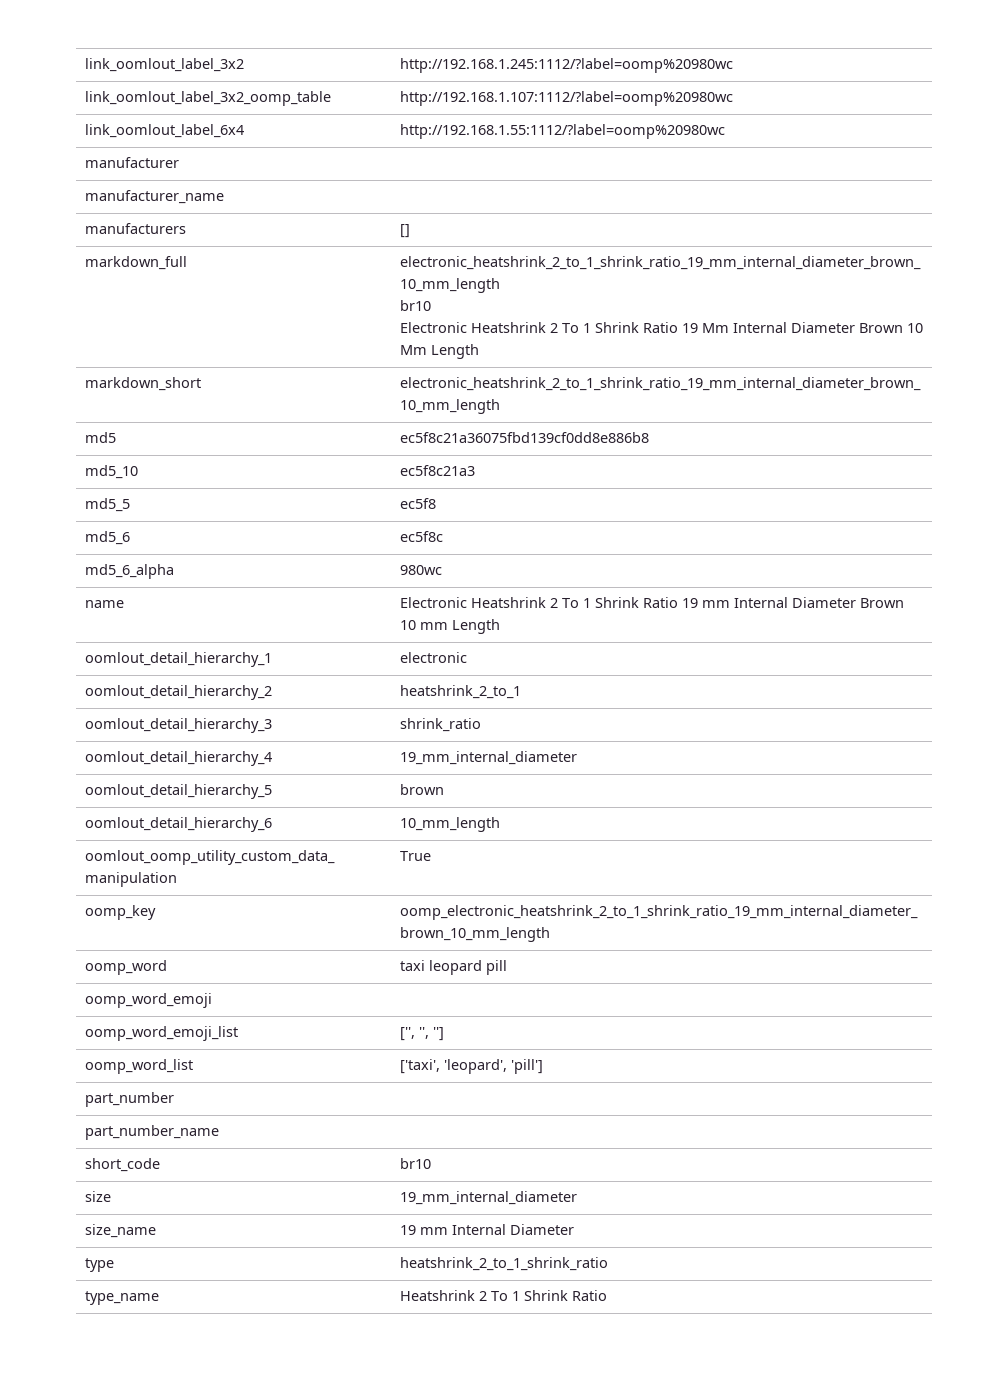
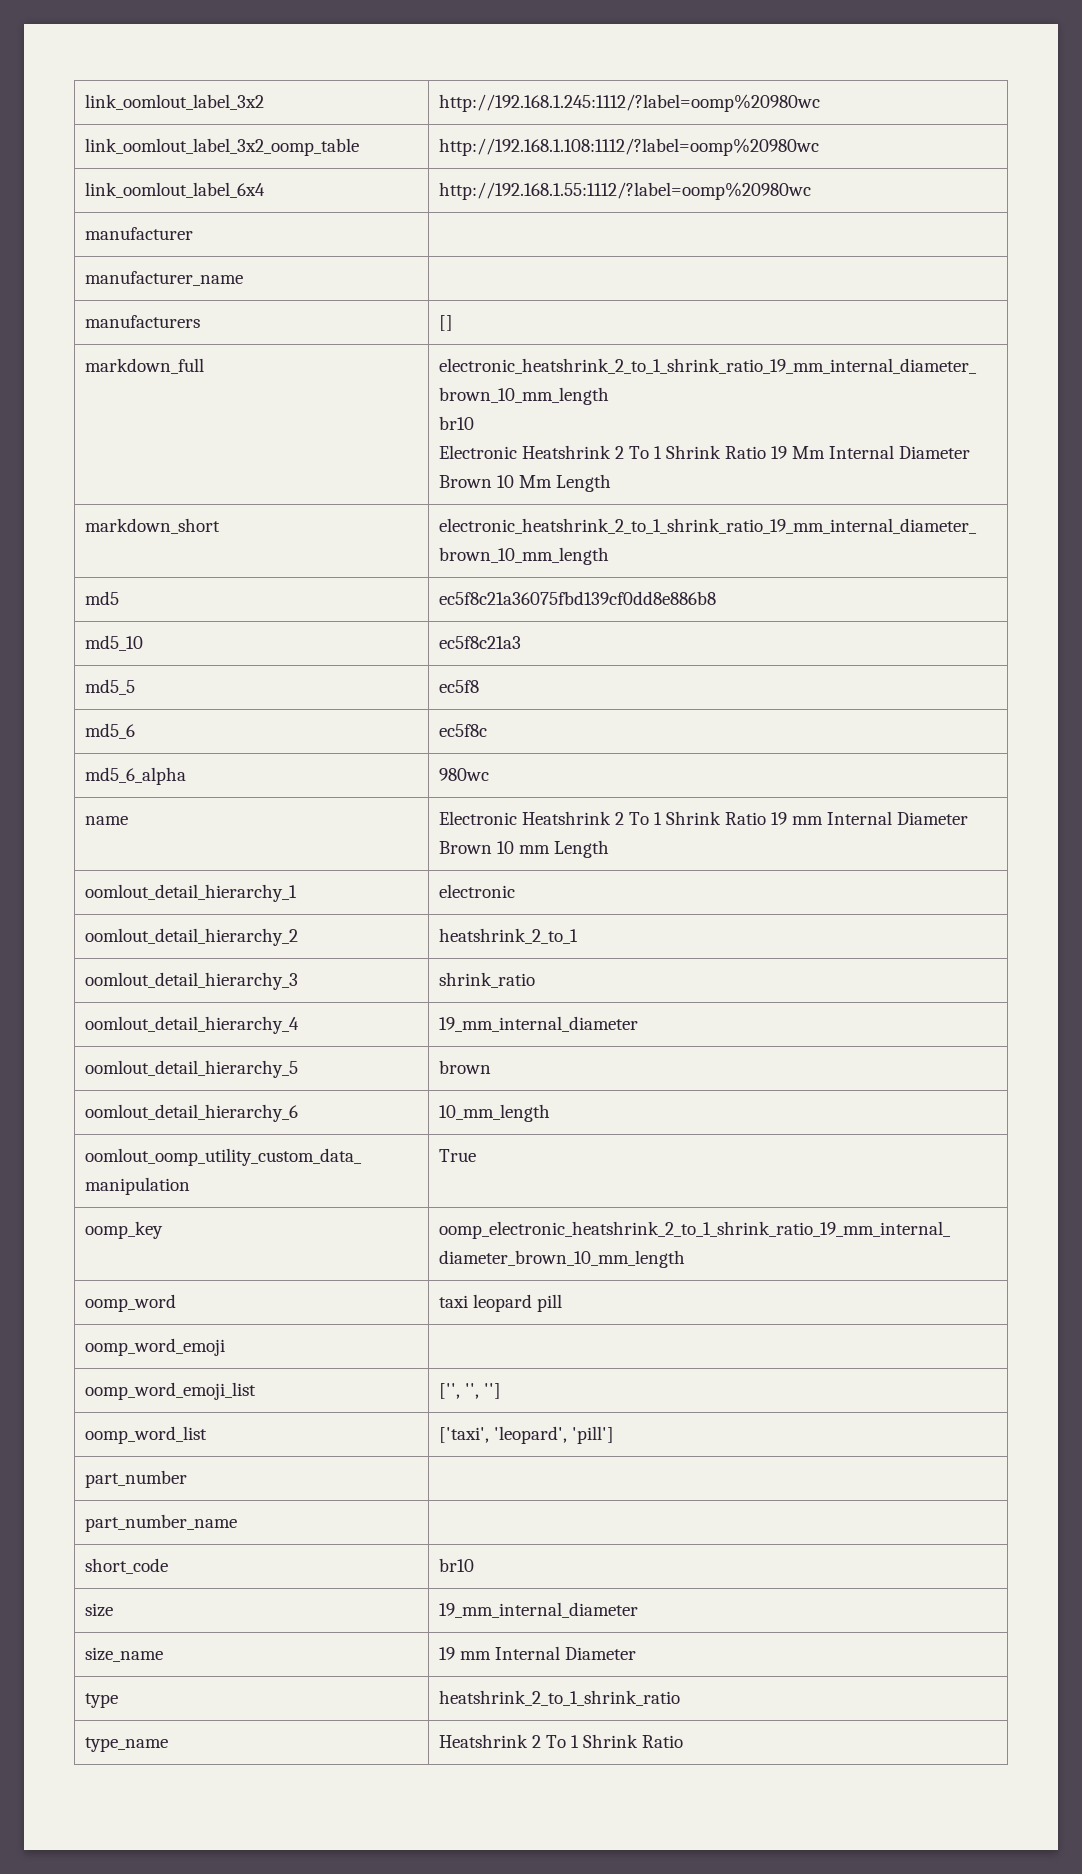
[399,91,733,106] http://192.168.1.107:1112/?label=oomp%20980wc -> [439,138,820,156] http://192.168.1.108:1112/?label=oomp%20980wc

